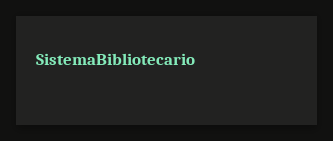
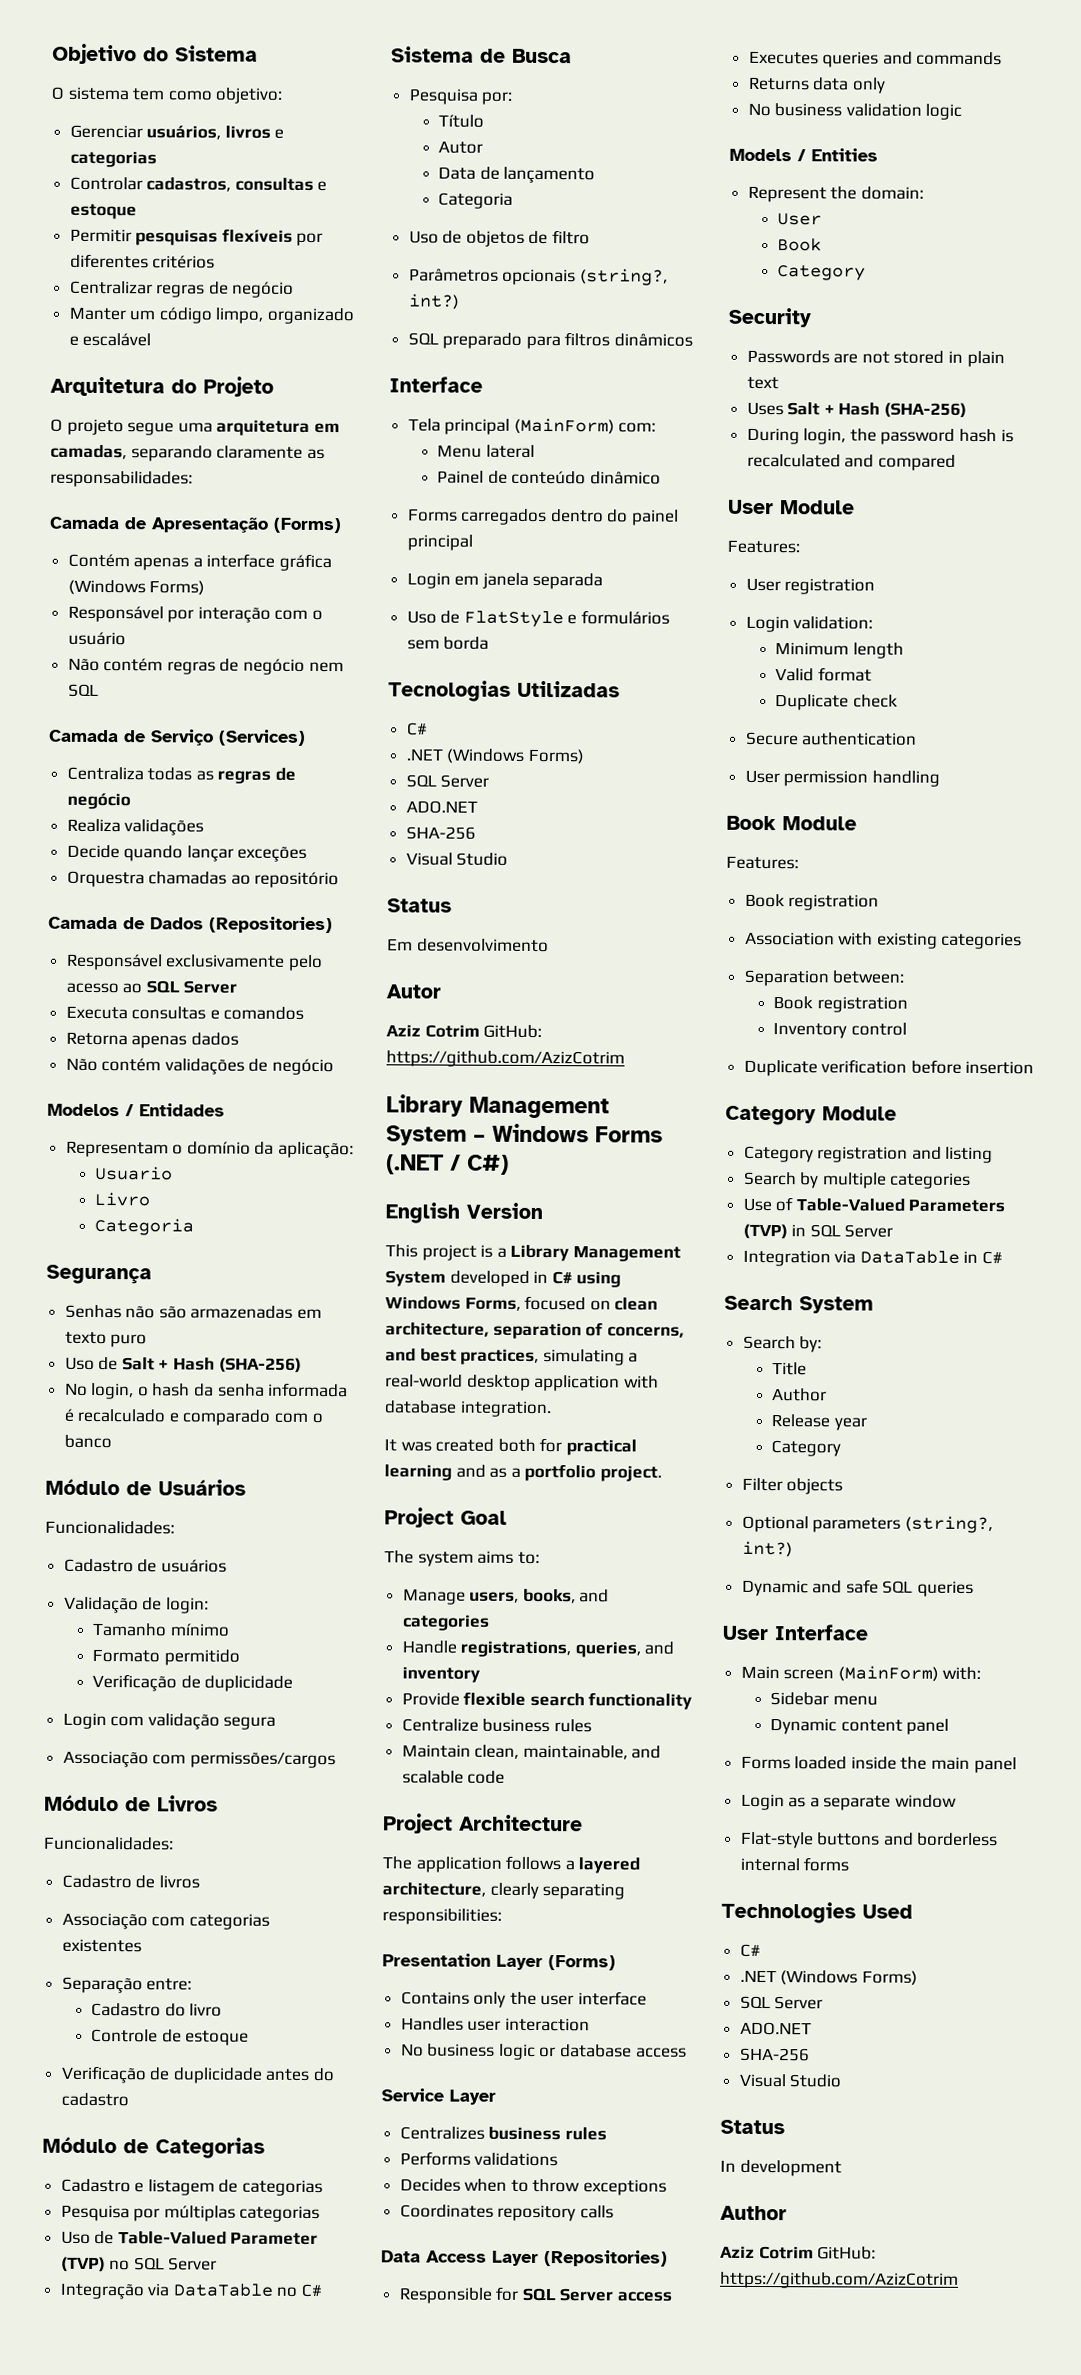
[36,53,195,65] SistemaBibliotecario -> [52,43,258,65] [51,86,283,104] [69,124,285,140] [69,150,157,168] [69,176,328,192] [69,203,137,220] [69,228,324,247] [69,253,216,269] [69,280,295,298] [68,306,355,325] [68,332,152,347] [50,376,274,397] [50,418,340,436] [50,444,325,462] [50,470,193,488] [49,516,342,534] [67,553,333,572] [67,579,206,596] [67,605,324,623] [67,631,126,646] [67,657,344,675] [67,683,99,697] [49,729,306,746] [66,766,297,784] [66,792,131,810] [66,818,205,836] [66,844,308,862] [66,870,340,889] [48,916,333,934] [65,953,323,972] [65,980,238,994] [65,1005,305,1020] [65,1031,239,1049] [65,1057,335,1076] [47,1103,225,1117] [65,1140,355,1159] [95,1165,174,1181] [94,1191,151,1207] [94,1217,195,1236] [46,1264,152,1285] [64,1304,323,1320] [64,1331,148,1348] [64,1356,302,1373] [64,1382,349,1400] [63,1408,323,1426] [63,1434,112,1449] [45,1478,246,1496] [45,1520,175,1535] [63,1558,227,1573] [63,1596,209,1614] [92,1622,230,1637] [92,1648,240,1666] [92,1673,294,1692] [62,1712,277,1730] [62,1750,336,1769] [44,1794,218,1812] [43,1836,174,1851] [61,1874,200,1889] [61,1912,270,1930] [61,1938,142,1953] [61,1976,193,1994] [91,2002,223,2017] [91,2028,250,2046] [60,2065,336,2084] [60,2092,129,2107] [42,2136,265,2159] [60,2178,324,2197] [60,2204,321,2223] [60,2230,319,2246] [60,2256,218,2273] [59,2282,324,2300] [391,46,572,64] [408,88,513,105] [438,114,485,128] [438,140,484,154] [438,166,596,184] [438,192,514,209] [408,230,591,247] [408,268,668,286] [407,293,460,310] [407,332,694,350] [389,376,483,393] [407,417,657,435] [437,444,535,458] [437,470,662,485] [407,508,680,526] [406,534,473,551] [406,572,604,590] [406,610,671,628] [406,636,490,650] [388,680,620,702] [406,722,428,736] [405,748,584,765] [405,774,490,788] [405,800,478,814] [405,826,476,840] [405,852,509,866] [387,898,452,913] [387,938,549,953] [386,984,441,999] [386,1024,543,1039] [386,1050,625,1068] [386,1094,610,1119] [386,1123,663,1146] [386,1154,509,1175] [385,1202,543,1224] [385,1244,681,1262] [385,1270,622,1288] [385,1295,659,1311] [385,1322,684,1340] [385,1348,639,1366] [385,1374,659,1392] [384,1400,552,1418] [384,1437,637,1456] [384,1463,662,1482] [384,1507,507,1528] [384,1550,540,1567] [402,1588,610,1605] [401,1614,490,1631] [401,1640,675,1658] [401,1666,480,1683] [401,1691,693,1710] [401,1718,592,1733] [401,1744,662,1760] [401,1770,506,1784] [383,1813,583,1834] [382,1855,641,1874] [382,1882,626,1900] [382,1908,502,1925] [382,1953,616,1971] [400,1991,648,2008] [400,2017,590,2032] [400,2043,687,2060] [381,2088,496,2105] [399,2126,607,2141] [399,2151,559,2167] [399,2178,668,2196] [399,2204,614,2222] [381,2250,668,2267] [398,2286,673,2304] [748,50,1003,68] [747,76,886,94] [747,102,963,120] [729,148,878,162] [747,185,924,203] [777,213,823,226] [777,238,823,252] [777,265,867,281] [728,307,811,328] [746,349,1005,368] [746,376,779,390] [746,401,968,418] [746,427,1014,445] [746,453,956,471] [728,499,855,515] [727,539,800,554] [745,577,876,595] [745,615,874,633] [775,642,904,659] [775,667,872,682] [775,694,898,711] [745,731,918,746] [744,769,940,787] [726,815,857,831] [726,855,799,870] [744,893,880,911] [744,931,1023,950] [743,969,905,987] [773,996,908,1013] [773,1022,907,1039] [743,1059,1035,1077] [725,1105,897,1126] [743,1145,994,1164] [743,1171,972,1189] [742,1197,1006,1213] [742,1223,894,1240] [742,1249,1004,1267] [724,1295,874,1314] [742,1335,823,1353] [772,1362,808,1376] [772,1388,828,1402] [771,1414,867,1431] [771,1440,842,1457] [741,1477,844,1495] [741,1515,993,1534] [741,1540,793,1558] [741,1579,975,1597] [722,1624,869,1641] [740,1665,982,1682] [770,1692,878,1706] [770,1718,950,1735] [740,1755,1017,1774] [740,1793,958,1811] [740,1831,999,1849] [739,1857,850,1872] [721,1901,913,1924] [739,1943,761,1958] [739,1969,918,1986] [739,1995,824,2010] [739,2021,812,2036] [739,2047,810,2062] [738,2073,842,2088] [720,2119,785,2135] [720,2159,842,2177] [720,2205,787,2221] [720,2245,877,2260] [720,2271,959,2289] Objetivo do Sistema // O sistema tem como objetivo: // Gerenciar usuários, livros e categorias // Controlar cadastros, consultas e estoque // Permitir pesquisas flexíveis por diferentes critérios // Centralizar regras de negócio // Manter um código limpo, organizado e escalável // Arquitetura do Projeto // O projeto segue uma arquitetura em camadas, separando claramente as responsabilidades: // Camada de Apresentação (Forms) // Contém apenas a interface gráfica (Windows Forms) // Responsável por interação com o usuário // Não contém regras de negócio nem SQL // Camada de Serviço (Services) // Centraliza todas as regras de negócio // Realiza validações // Decide quando lançar exceções // Orquestra chamadas ao repositório // Camada de Dados (Repositories) // Responsável exclusivamente pelo acesso ao SQL Server // Executa consultas e comandos // Retorna apenas dados // Não contém validações de negócio // Modelos / Entidades // Representam o domínio da aplicação: // Usuario // Livro // Categoria // Segurança // Senhas não são armazenadas em texto puro // Uso de Salt + Hash (SHA-256) // No login, o hash da senha informada é recalculado e comparado com o banco // Módulo de Usuários // Funcionalidades: // Cadastro de usuários // Validação de login: // Tamanho mínimo // Formato permitido // Verificação de duplicidade // Login com validação segura // Associação com permissões/cargos // Módulo de Livros // Funcionalidades: // Cadastro de livros // Associação com categorias existentes // Separação entre: // Cadastro do livro // Controle de estoque // Verificação de duplicidade antes do cadastro // Módulo de Categorias // Cadastro e listagem de categorias // Pesquisa por múltiplas categorias // Uso de Table-Valued Parameter (TVP) no SQL Server // Integração via DataTable no C# // Sistema de Busca // Pesquisa por: // Título // Autor // Data de lançamento // Categoria // Uso de objetos de filtro // Parâmetros opcionais (string?, int?) // SQL preparado para filtros dinâmicos // Interface // Tela principal (MainForm) com: // Menu lateral // Painel de conteúdo dinâmico // Forms carregados dentro do painel principal // Login em janela separada // Uso de FlatStyle e formulários sem borda // Tecnologias Utilizadas // C# // .NET (Windows Forms) // SQL Server // ADO.NET // SHA-256 // Visual Studio // Status // Em desenvolvimento // Autor // Aziz Cotrim GitHub: https://github.com/AzizCotrim // Library Management System – Windows Forms (.NET / C#) // English Version // This project is a Library Management System developed in C# using Windows Forms, focused on clean architecture, separation of concerns, and best practices, simulating a real-world desktop application with database integration. // It was created both for practical learning and as a portfolio project. // Project Goal // The system aims to: // Manage users, books, and categories // Handle registrations, queries, and inventory // Provide flexible search functionality // Centralize business rules // Maintain clean, maintainable, and scalable code // Project Architecture // The application follows a layered architecture, clearly separating responsibilities: // Presentation Layer (Forms) // Contains only the user interface // Handles user interaction // No business logic or database access // Service Layer // Centralizes business rules // Performs validations // Decides when to throw exceptions // Coordinates repository calls // Data Access Layer (Repositories) // Responsible for SQL Server access // Executes queries and commands // Returns data only // No business validation logic // Models / Entities // Represent the domain: // User // Book // Category // Security // Passwords are not stored in plain text // Uses Salt + Hash (SHA-256) // During login, the password hash is recalculated and compared // User Module // Features: // User registration // Login validation: // Minimum length // Valid format // Duplicate check // Secure authentication // User permission handling // Book Module // Features: // Book registration // Association with existing categories // Separation between: // Book registration // Inventory control // Duplicate verification before insertion // Category Module // Category registration and listing // Search by multiple categories // Use of Table-Valued Parameters (TVP) in SQL Server // Integration via DataTable in C# // Search System // Search by: // Title // Author // Release year // Category // Filter objects // Optional parameters (string?, int?) // Dynamic and safe SQL queries // User Interface // Main screen (MainForm) with: // Sidebar menu // Dynamic content panel // Forms loaded inside the main panel // Login as a separate window // Flat-style buttons and borderless internal forms // Technologies Used // C# // .NET (Windows Forms) // SQL Server // ADO.NET // SHA-256 // Visual Studio // Status // In development // Author // Aziz Cotrim GitHub: https://github.com/AzizCotrim

